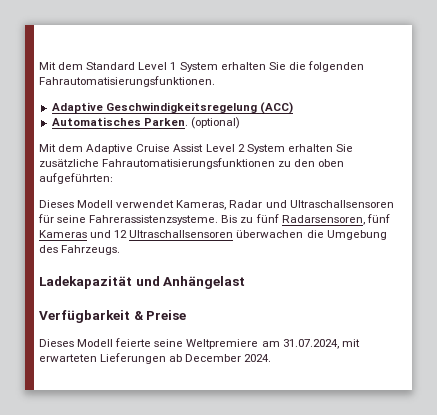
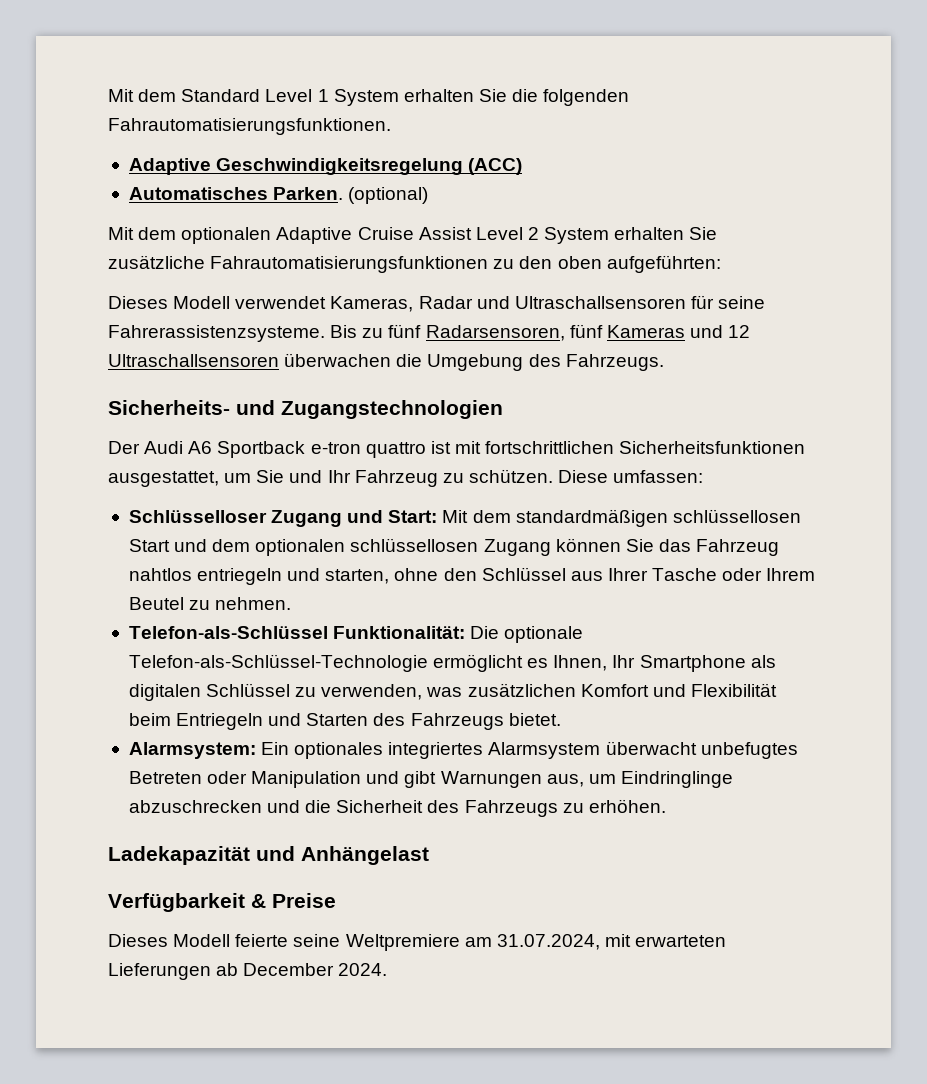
(84, 148) none -> [181,227,272,244] optionalen
(121, 250) none -> [108,400,503,419] [108,441,806,458] [108,469,704,487] [128,509,801,527] [128,538,780,556] [128,567,816,585] [128,597,292,610] [128,626,584,643] [128,654,776,672] [128,683,777,701] [128,713,561,730] [128,741,798,759] [128,771,733,788] [128,799,666,817] // Sicherheits- und Zugangstechnologien // Der Audi A6 Sportback e-tron quattro ist mit fortschrittlichen Sicherheitsfunktionen ausgestattet, um Sie und Ihr Fahrzeug zu schützen. Diese umfassen: // Schlüsselloser Zugang und Start: Mit dem standardmäßigen schlüssellosen Start und dem optionalen schlüssellosen Zugang können Sie das Fahrzeug nahtlos entriegeln und starten, ohne den Schlüssel aus Ihrer Tasche oder Ihrem Beutel zu nehmen. // Telefon-als-Schlüssel Funktionalität: Die optionale Telefon-als-Schlüssel-Technologie ermöglicht es Ihnen, Ihr Smartphone als digitalen Schlüssel zu verwenden, was zusätzlichen Komfort und Flexibilität beim Entriegeln und Starten des Fahrzeugs bietet. // Alarmsystem: Ein optionales integriertes Alarmsystem überwacht unbefugtes Betreten oder Manipulation und gibt Warnungen aus, um Eindringlinge abzuschrecken und die Sicherheit des Fahrzeugs zu erhöhen.

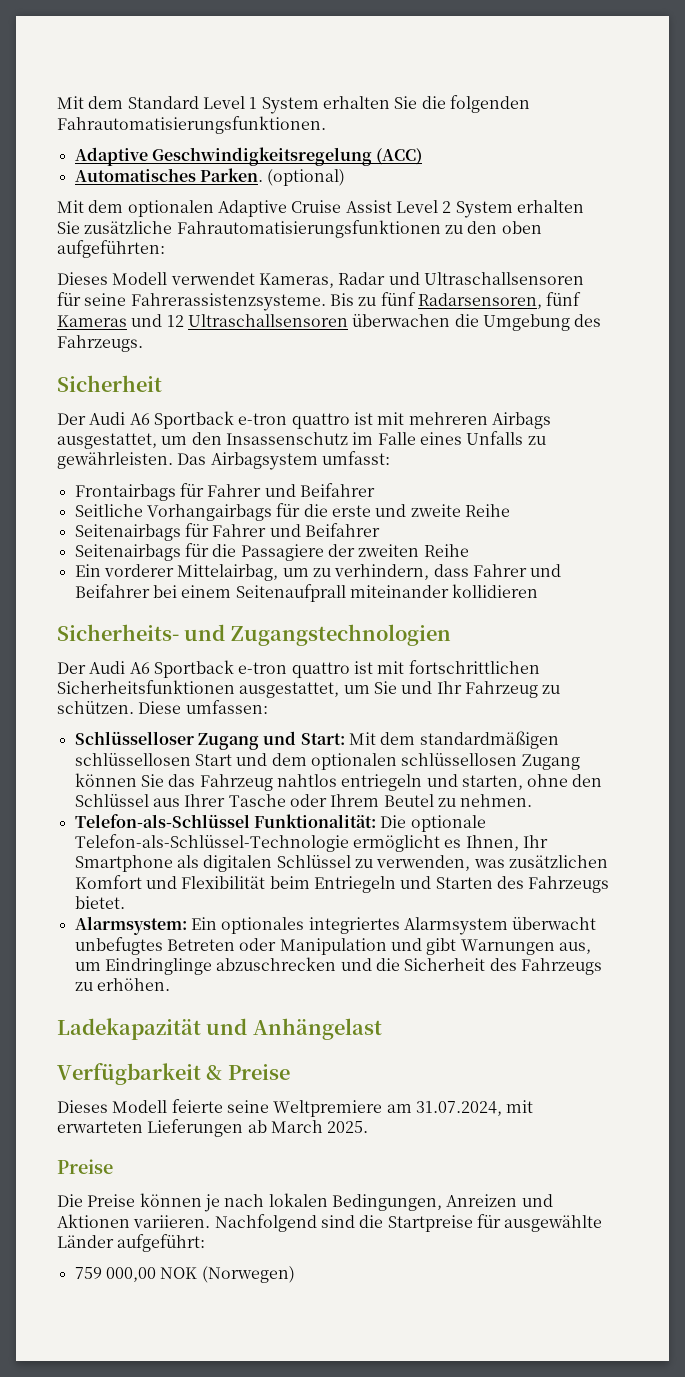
(664, 362) none -> [57,375,162,392] [57,411,551,429] [57,431,546,449] [57,451,390,470] [74,483,375,501] [74,503,510,521] [74,523,380,541] [74,543,469,561] [74,564,562,581] [74,584,539,602] // Sicherheit // Der Audi A6 Sportback e-tron quattro ist mit mehreren Airbags ausgestattet, um den Insassenschutz im Falle eines Unfalls zu gewährleisten. Das Airbagsystem umfasst: // Frontairbags für Fahrer und Beifahrer // Seitliche Vorhangairbags für die erste und zweite Reihe // Seitenairbags für Fahrer und Beifahrer // Seitenairbags für die Passagiere der zweiten Reihe // Ein vorderer Mittelairbag, um zu verhindern, dass Fahrer und Beifahrer bei einem Seitenaufprall miteinander kollidieren
[243,963,388,976] December 2024. -> [270,1120,369,1133] [57,1159,113,1174] [57,1193,553,1212] [57,1214,603,1232] [57,1234,206,1252] [74,1266,295,1283] March 2025. // Preise // Die Preise können je nach lokalen Bedingungen, Anreizen und Aktionen variieren. Nachfolgend sind die Startpreise für ausgewählte Länder aufgeführt: // 759 000,00 NOK (Norwegen)

